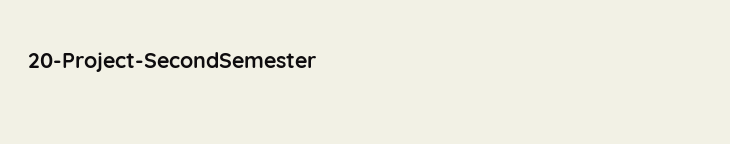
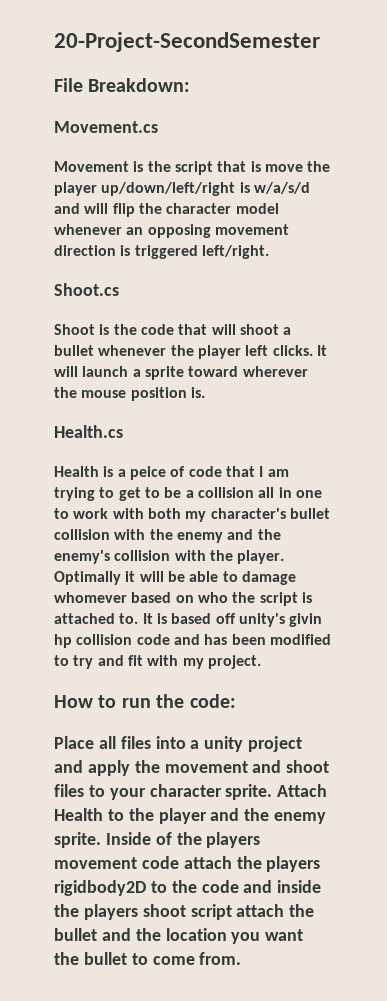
(316, 62) none -> [54,78,191,92] [54,121,158,133] [54,161,331,175] [54,182,310,196] [54,203,279,217] [54,224,289,238] [54,245,269,259] [54,283,119,296] [54,324,292,335] [54,345,327,359] [54,366,308,380] [54,387,205,401] [54,425,123,438] [54,466,289,480] [54,487,322,501] [54,508,330,522] [54,529,281,543] [54,550,285,564] [54,571,296,585] [54,592,312,606] [54,613,323,627] [54,634,331,648] [54,655,261,669] [54,694,236,708] [54,736,303,752] [54,760,330,776] [54,784,328,800] [54,808,327,824] [54,832,261,848] [54,856,321,872] [54,880,322,896] [54,904,315,920] [54,928,304,944] [54,952,242,965] // File Breakdown: // Movement.cs // Movement is the script that is move the player up/down/left/right is w/a/s/d and will flip the character model whenever an opposing movement direction is triggered left/right. // Shoot.cs // Shoot is the code that will shoot a bullet whenever the player left clicks. It will launch a sprite toward wherever the mouse position is. // Health.cs // Health is a peice of code that I am trying to get to be a collision all in one to work with both my character's bullet collision with the enemy and the enemy's collision with the player. Optimally it will be able to damage whomever based on who the script is attached to. It is based off unity's givin hp collision code and has been modified to try and fit with my project. // How to run the code: // Place all files into a unity project and apply the movement and shoot files to your character sprite. Attach Health to the player and the enemy sprite. Inside of the players movement code attach the players rigidbody2D to the code and inside the players shoot script attach the bullet and the location you want the bullet to come from.

